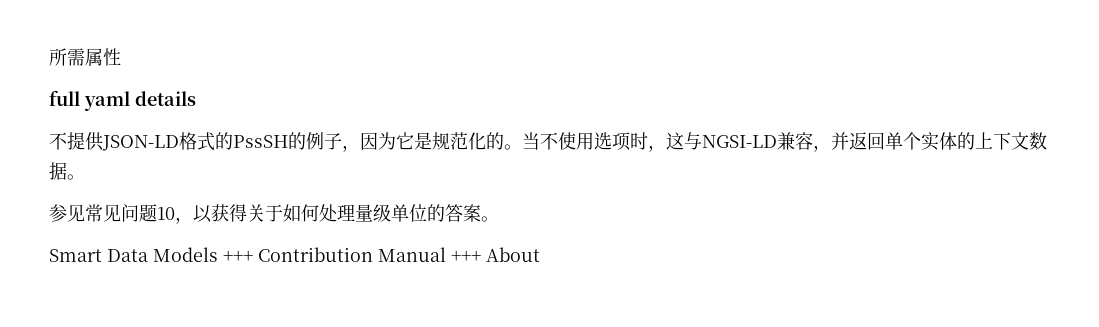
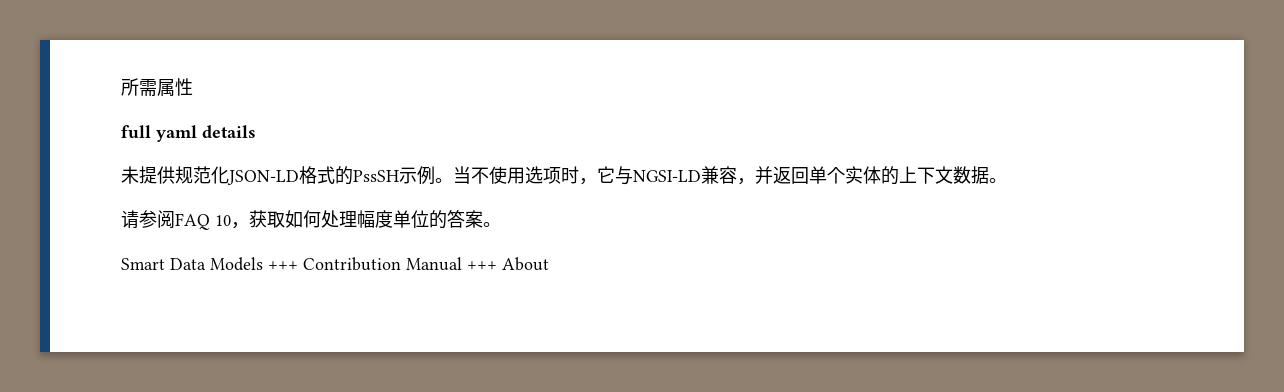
[49,132,104,151] 不提供 -> [121,166,229,184] 未提供规范化
[288,132,504,152] 的例子，因为它是规范化的 -> [399,166,435,185] 示例
[666,132,684,150] 这 -> [597,166,615,183] 它
[49,204,283,224] 参见常见问题10，以获得关于 -> [121,210,285,230] 请参阅FAQ 10，获取
[355,204,391,222] 量级 -> [357,210,393,228] 幅度

